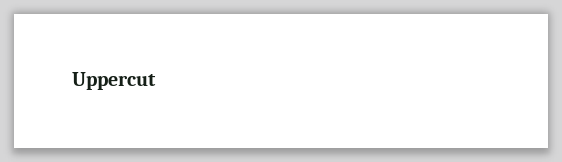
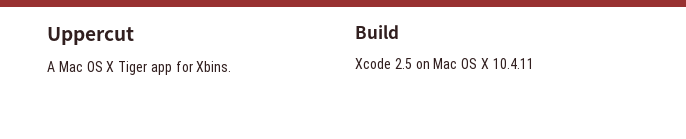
(156, 81) none -> [47,61,232,75] [355,25,399,39] [355,58,534,69] // A Mac OS X Tiger app for Xbins. // Build // Xcode 2.5 on Mac OS X 10.4.11

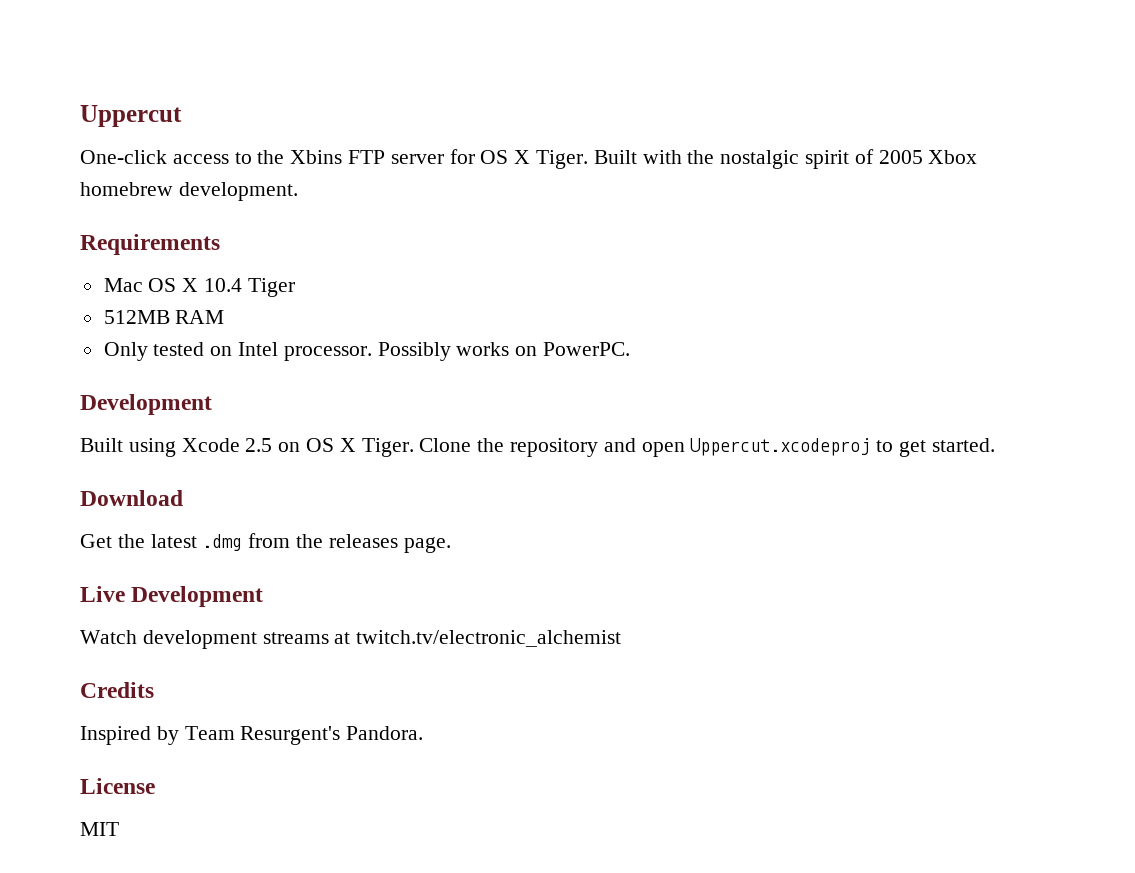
[47,61,115,72] A Mac OS X -> [80,149,978,169] [80,182,298,201] [80,234,220,255] [103,278,243,292] One-click access to the Xbins FTP server for OS X Tiger. Built with the nostalgic spirit of 2005 Xbox homebrew development. // Requirements // Mac OS X 10.4
[150,61,232,75] [355,25,399,39] app for Xbins. // Build // -> [103,310,225,324] [103,342,631,361] [80,394,212,415] [80,438,176,457] // 512MB RAM // Only tested on Intel processor. Possibly works on PowerPC. // Development // Built using
[433,58,534,69] Mac OS X 10.4.11 -> [306,438,995,457] [80,490,183,506] [80,533,451,553] [80,586,264,607] [80,630,622,649] [80,682,154,698] [80,726,424,745] [80,778,155,794] [80,822,119,836] OS X Tiger. Clone the repository and open Uppercut.xcodeproj to get started. // Download // Get the latest .dmg from the releases page. // Live Development // Watch development streams at twitch.tv/electronic_alchemist // Credits // Inspired by Team Resurgent's Pandora. // License // MIT

